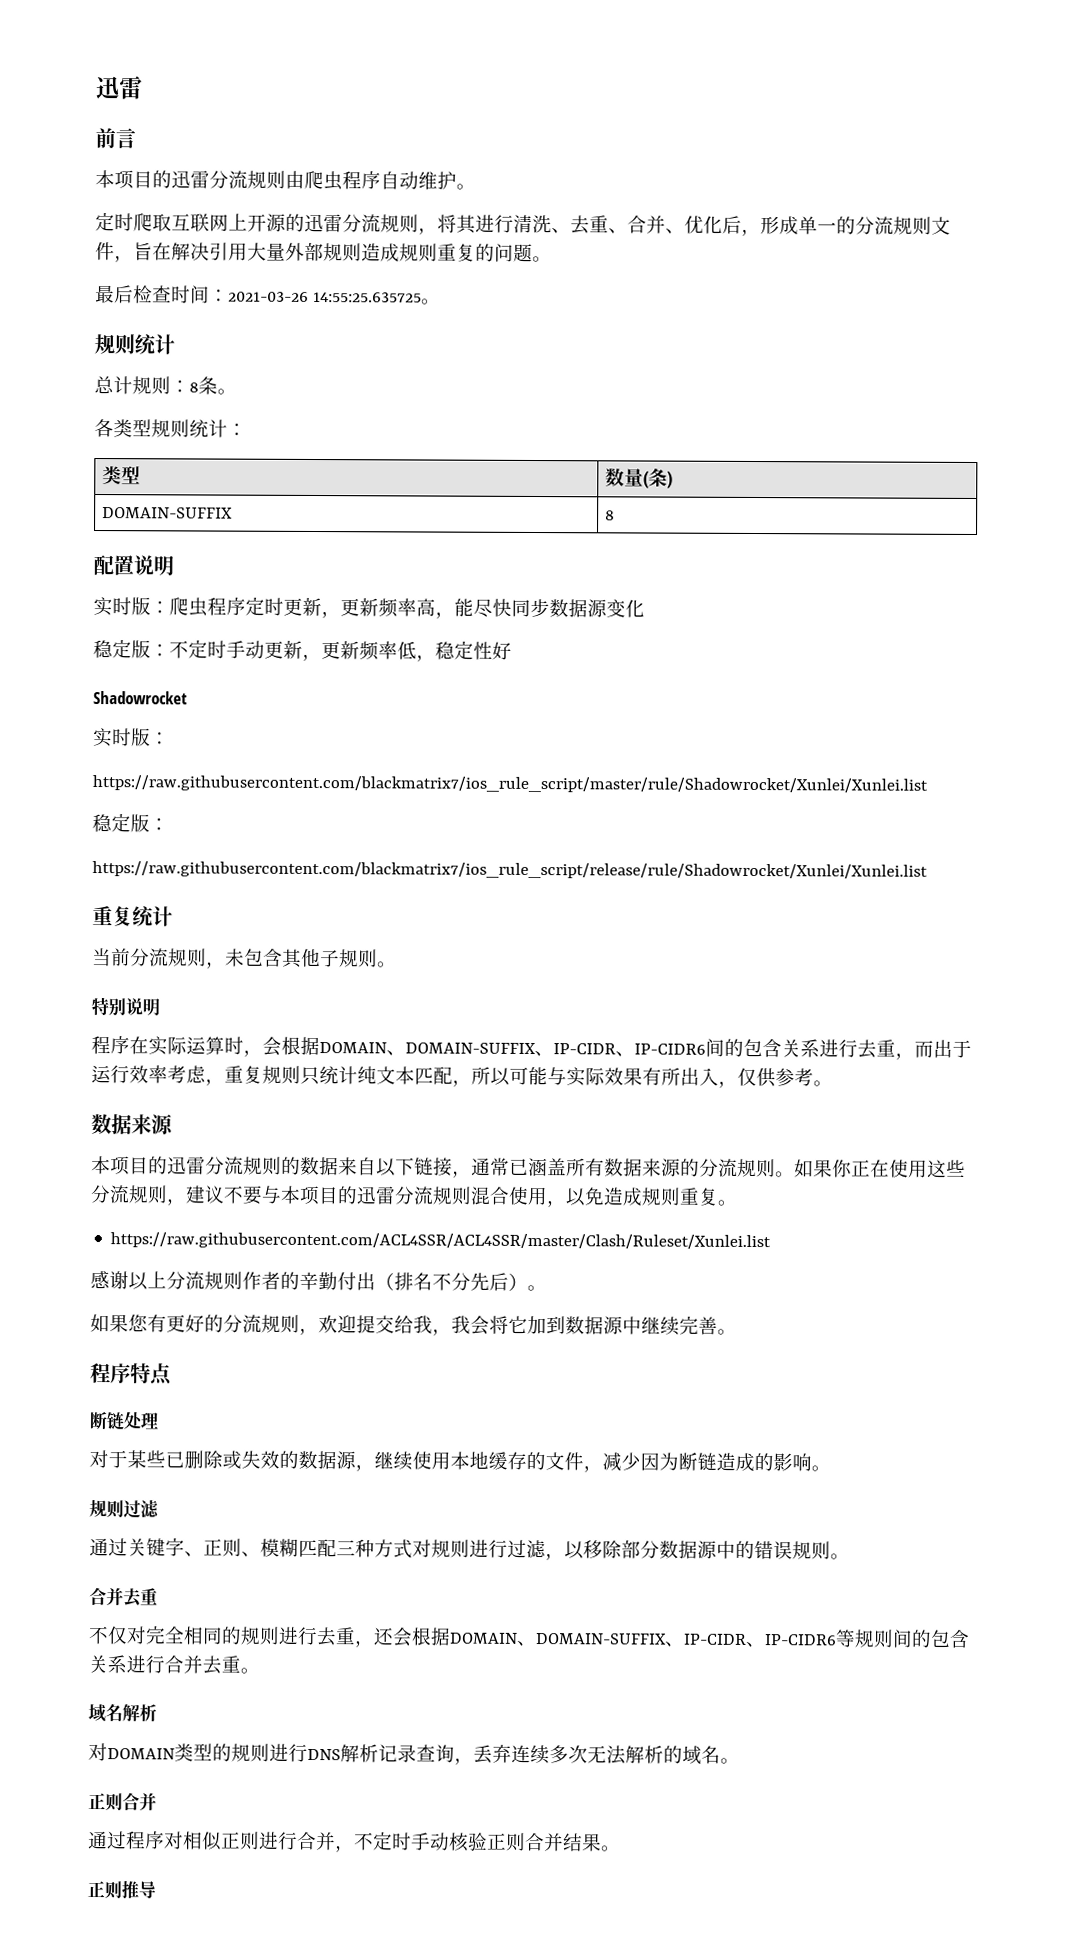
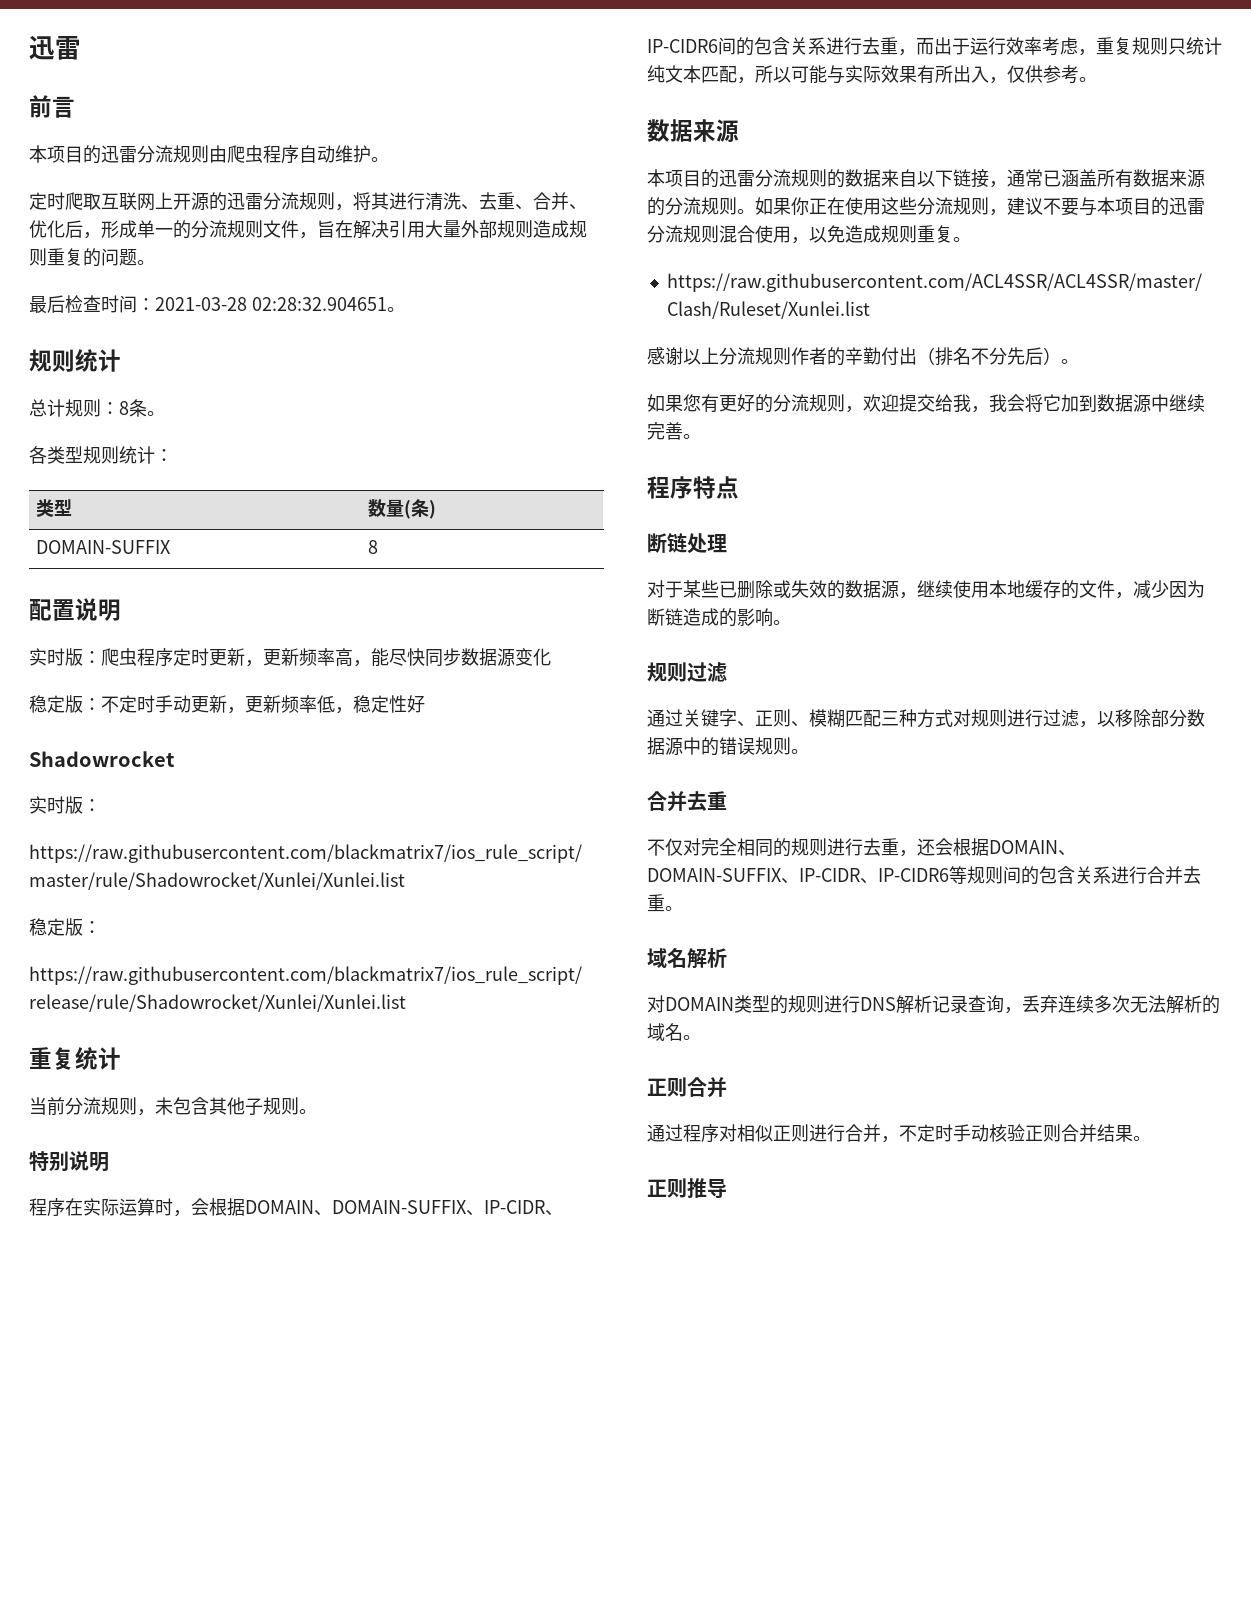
[228,291,422,303] 2021-03-26 14:55:25.635725 -> [155,297,387,311] 2021-03-28 02:28:32.904651

